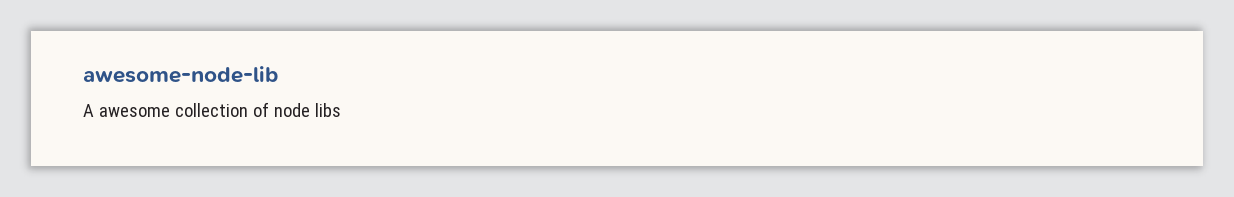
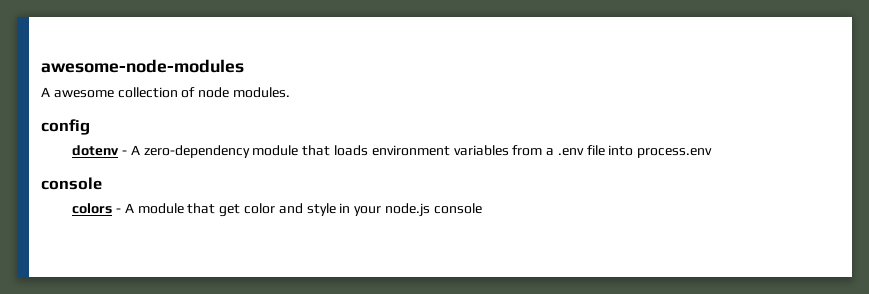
[83,66,278,83] awesome-node-lib -> [41,59,244,73] awesome-node-modules
[314,103,341,117] libs -> [232,87,290,98] [41,119,90,135] [72,145,713,158] [41,177,102,190] [72,203,482,217] modules. // config // dotenv - A zero-dependency module that loads environment variables from a .env file into process.env // console // colors - A module that get color and style in your node.js console

